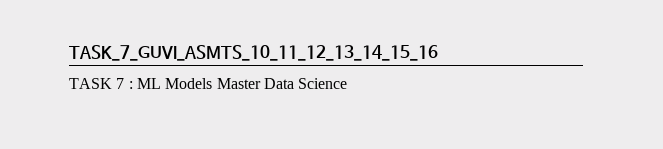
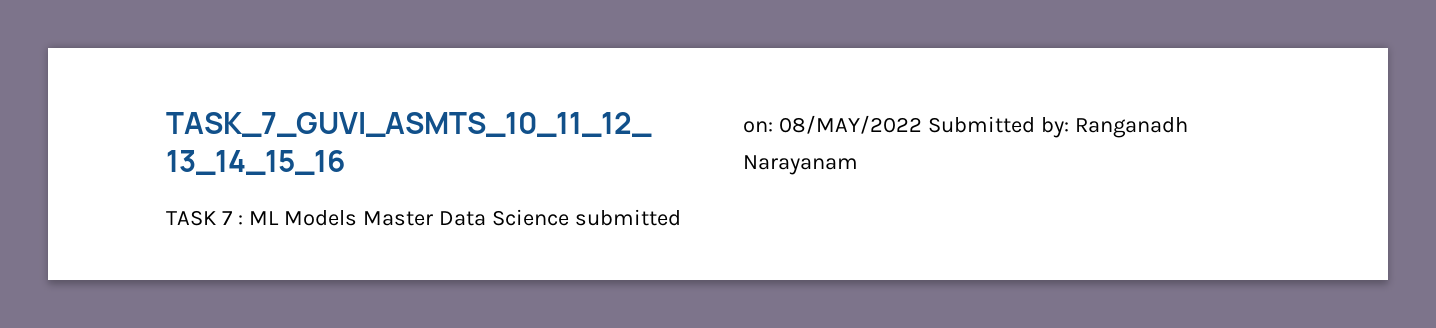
(348, 83) none -> [574,209,681,226] [743,115,1188,138] [743,155,858,175] submitted on: 08/MAY/2022 Submitted by: Ranganadh Narayanam

